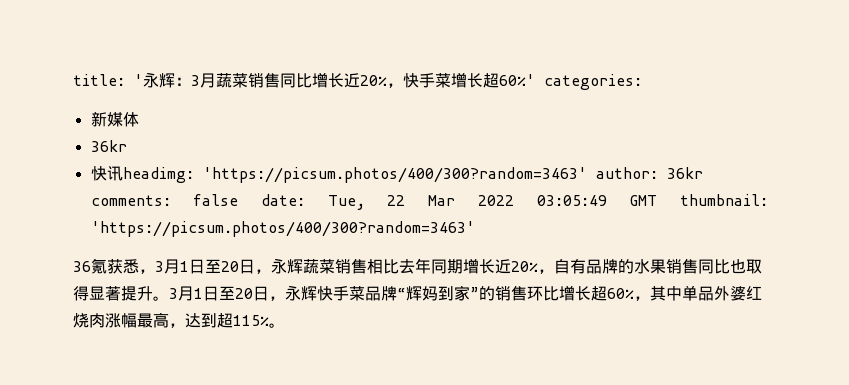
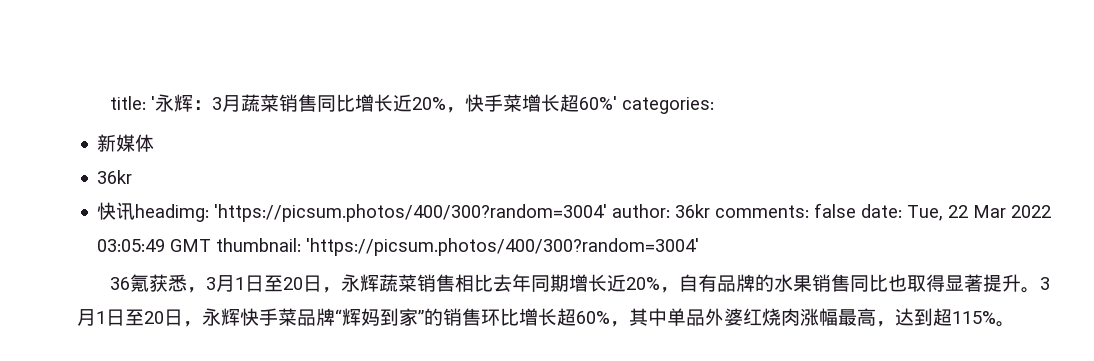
[202,167,587,183] 'https://picsum.photos/400/300?random=3463' -> [214,204,608,222] 'https://picsum.photos/400/300?random=3004'
[90,221,475,237] 'https://picsum.photos/400/300?random=3463' -> [306,238,700,256] 'https://picsum.photos/400/300?random=3004'

